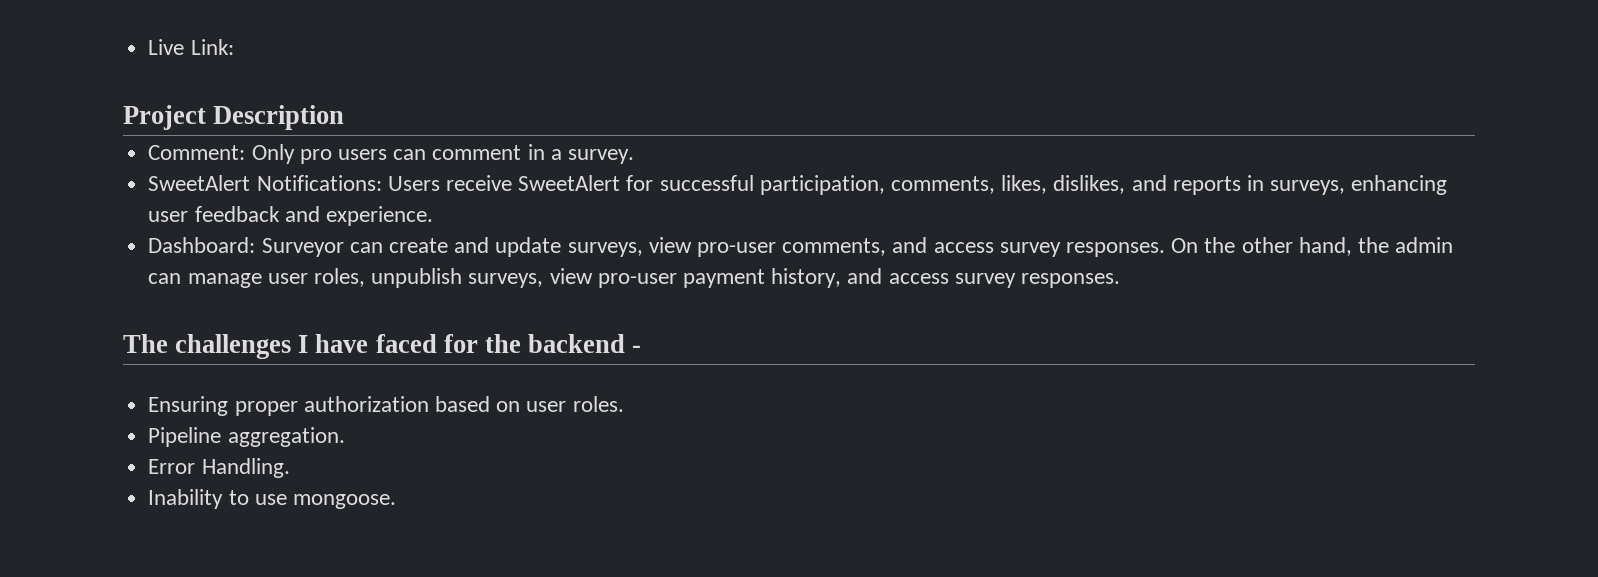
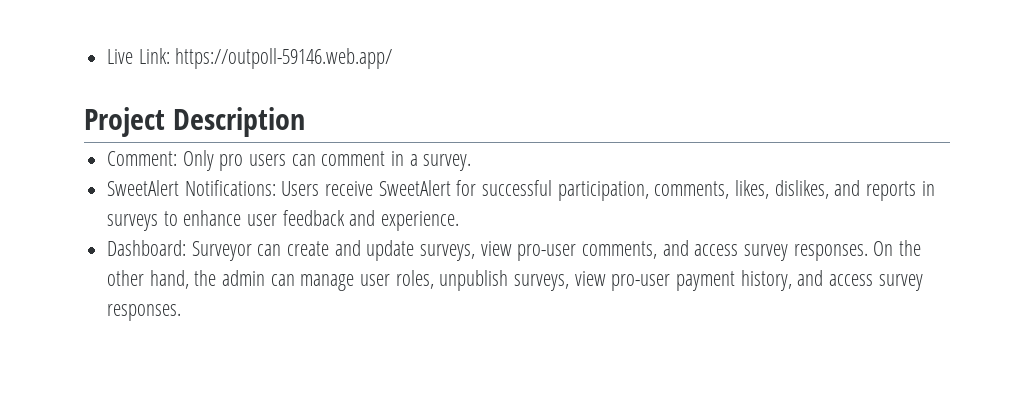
(234, 47) none -> [175,48,393,69] https://outpoll-59146.web.app/
[1270,175,1448,195] surveys, enhancing -> [107,210,242,231] surveys to enhance
[123,334,642,359] [148,396,624,416] [148,427,345,447] [148,458,290,478] [148,489,396,509] // The challenges I have faced for the backend - // Ensuring proper authorization based on user roles. // Pipeline aggregation. // Error Handling. // Inability to use mongoose. -> (182, 312) none

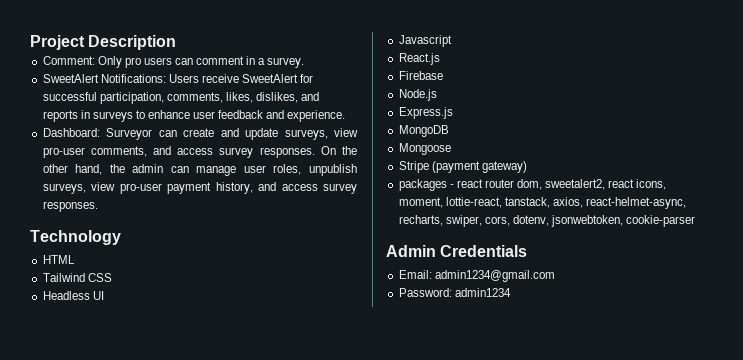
[107,48,393,69] Live Link: https://outpoll-59146.web.app/ // -> (30, 42) none
(182, 312) none -> [30,230,121,245] [42,255,75,264] [42,273,112,282] [42,291,104,300] [398,35,452,47] [398,53,440,65] [398,71,443,80] [398,89,437,101] [398,107,453,119] [398,125,449,137] [398,143,451,155] [398,161,527,173] [398,179,667,191] [398,197,687,209] [398,215,696,227] [386,245,528,257] [398,270,555,282] [398,288,511,297] // Technology // HTML // Tailwind CSS // Headless UI // Javascript // React.js // Firebase // Node.js // Express.js // MongoDB // Mongoose // Stripe (payment gateway) // packages - react router dom, sweetalert2, react icons, moment, lottie-react, tanstack, axios, react-helmet-async, recharts, swiper, cors, dotenv, jsonwebtoken, cookie-parser // Admin Credentials // Email: admin1234@gmail.com // Password: admin1234

